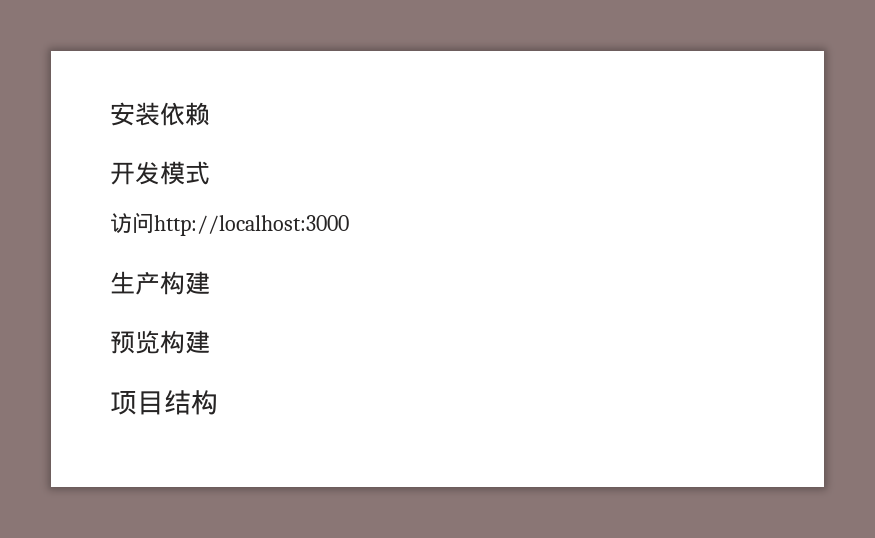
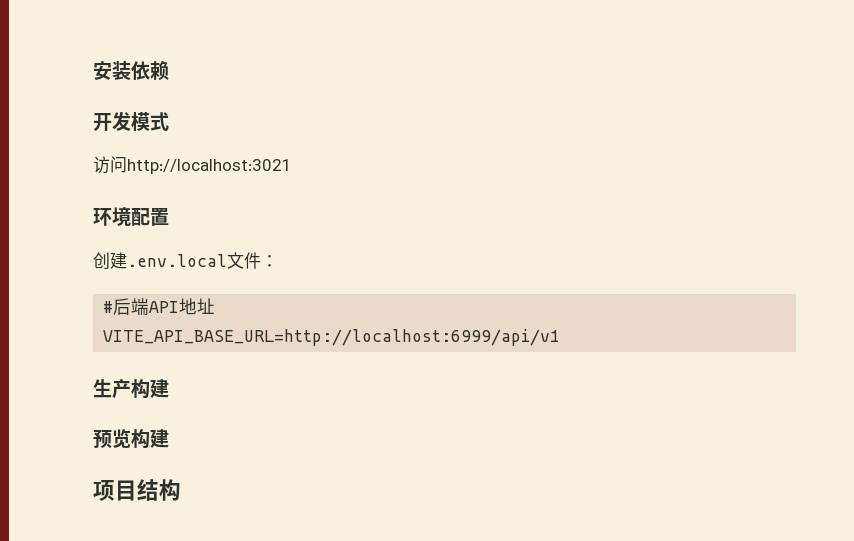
[154,215,349,236] http://localhost:3000 -> [127,159,292,174] [93,207,169,226] [93,252,278,270] [103,298,216,315] [103,329,561,346] http://localhost:3021 // 环境配置 // 创建.env.local文件： // #后端API地址 // VITE_API_BASE_URL=http://localhost:6999/api/v1

